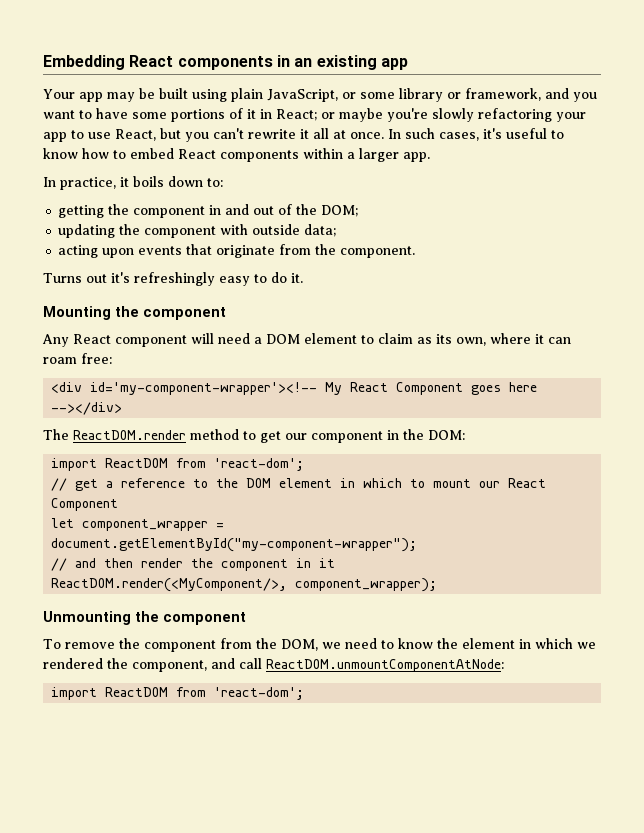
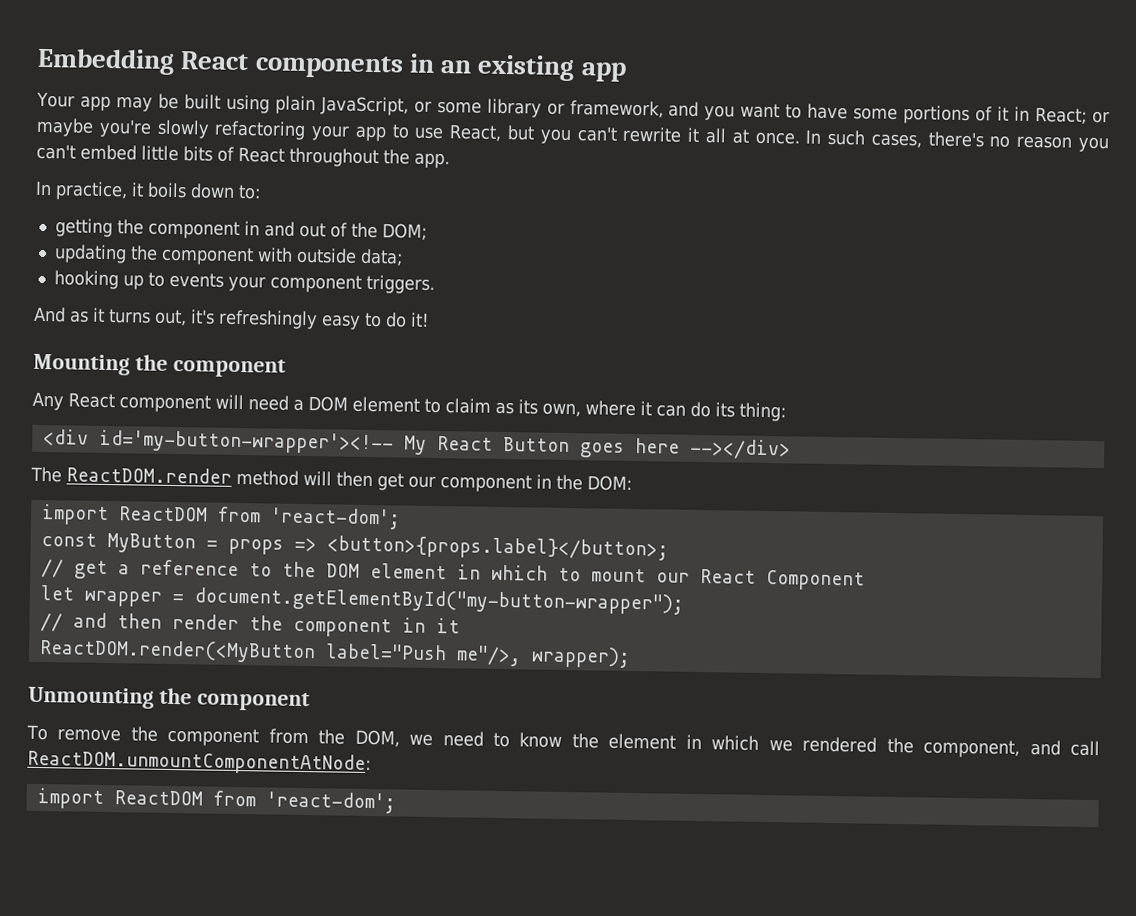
[483,128,564,139] [43,148,399,162] it's useful to know how to embed React components within a larger -> [927,131,1109,153] [36,143,410,168] there's no reason you can't embed little bits of React throughout the
[58,244,416,258] [43,273,107,283] acting upon events that originate from the component. // Turns out -> [53,270,435,294] [34,306,187,327] hooking up to events your component triggers. // And as it turns out,
[291,273,303,283] it. -> [410,312,429,327] it!
[43,353,112,364] roam free: -> [689,401,786,422] do its thing:
[90,382,318,395] id='my-component-wrapper'><!-- -> [98,429,394,455] id='my-button-wrapper'><!--
[396,382,464,395] Component -> [502,437,570,453] Button
[243,431,256,440] to -> [303,470,373,488] will then
(305, 464) none -> [40,533,669,561] // const MyButton = props => <button>{props.label}</button>;
[82,519,225,531] [51,538,418,552] component_wrapper = document.getElementById("my-component-wrapper"); -> [83,587,684,615] wrapper = document.getElementById("my-button-wrapper");
[51,578,438,592] ReactDOM.render(<MyComponent/>, component_wrapper); -> [38,638,631,668] ReactDOM.render(<MyButton label="Push me"/>, wrapper);

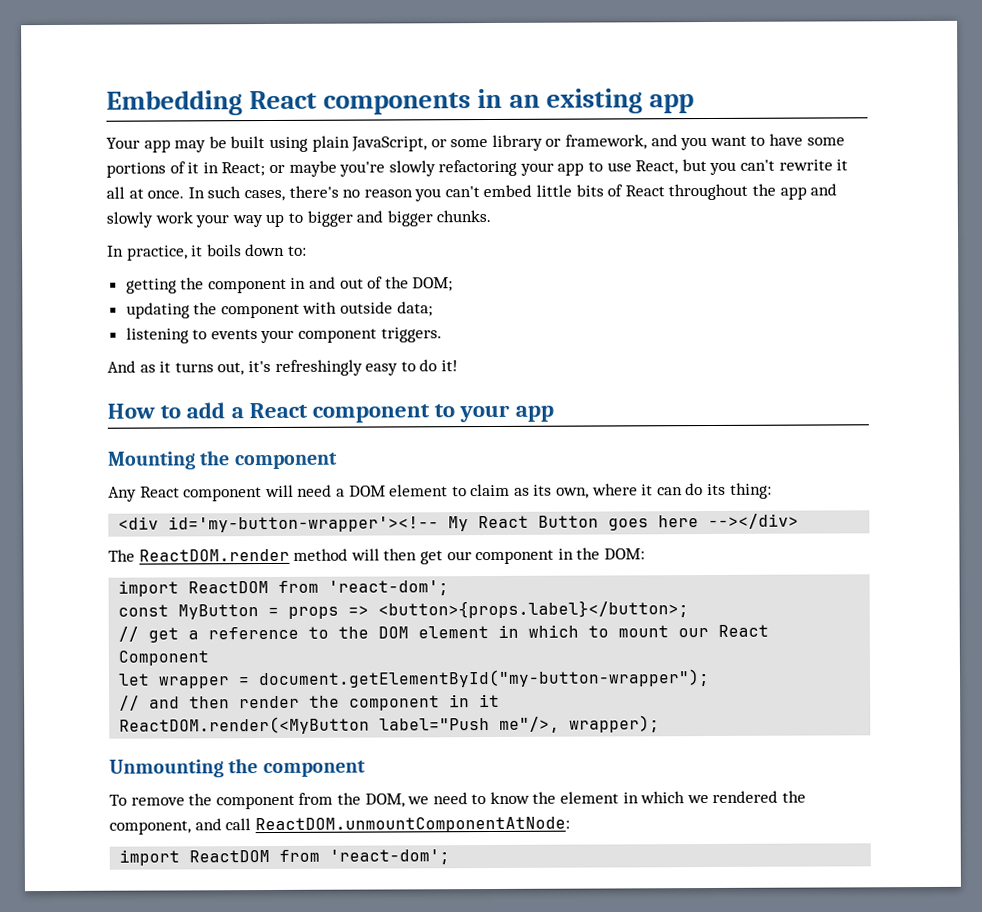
[413,152,450,169] app. -> [779,183,838,200] [106,209,492,228] app and slowly work your way up to bigger and bigger chunks.
[53,270,144,290] hooking up -> [125,327,189,344] listening
(429, 319) none -> [107,402,554,423] // How to add a React component to your app

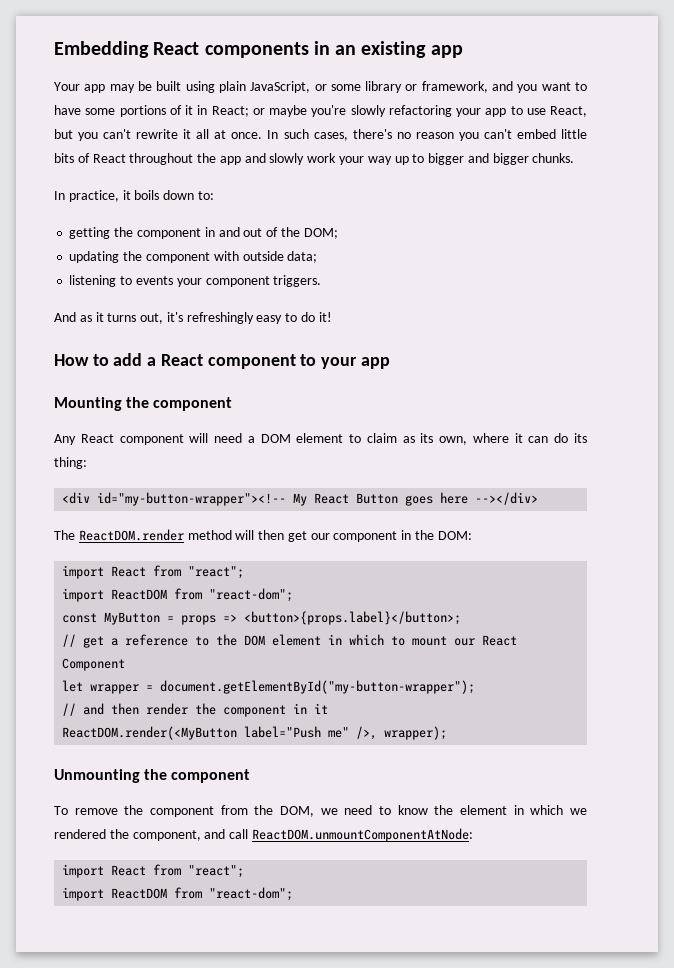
[168,515,440,533] id='my-button-wrapper'><!-- -> [97,492,287,506] id="my-button-wrapper"><!--
[118,580,450,597] // import ReactDOM from 'react-dom'; -> [62,565,245,579] [62,588,294,602] // import React from "react"; // import ReactDOM from "react-dom";
[499,716,561,733] me"/>, -> [328,726,378,740] me" />,
[119,849,451,866] // import ReactDOM from 'react-dom'; -> [62,864,245,878] [62,887,294,901] // import React from "react"; // import ReactDOM from "react-dom";

